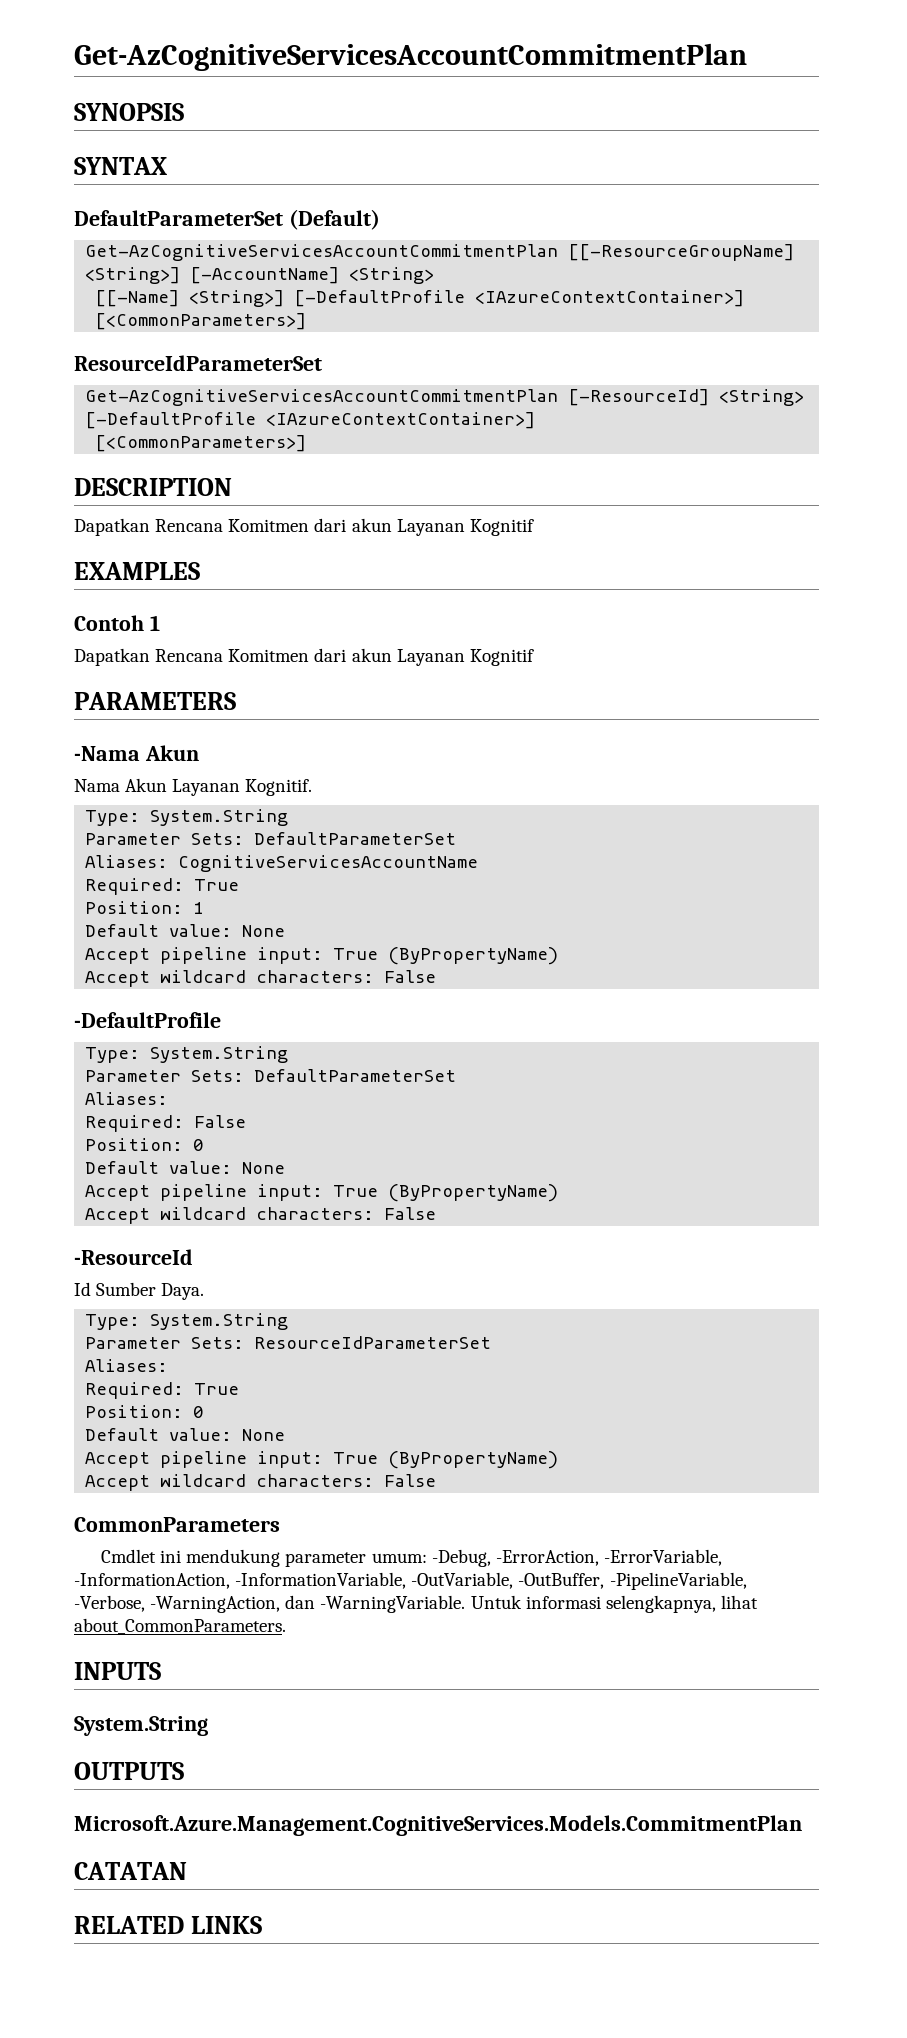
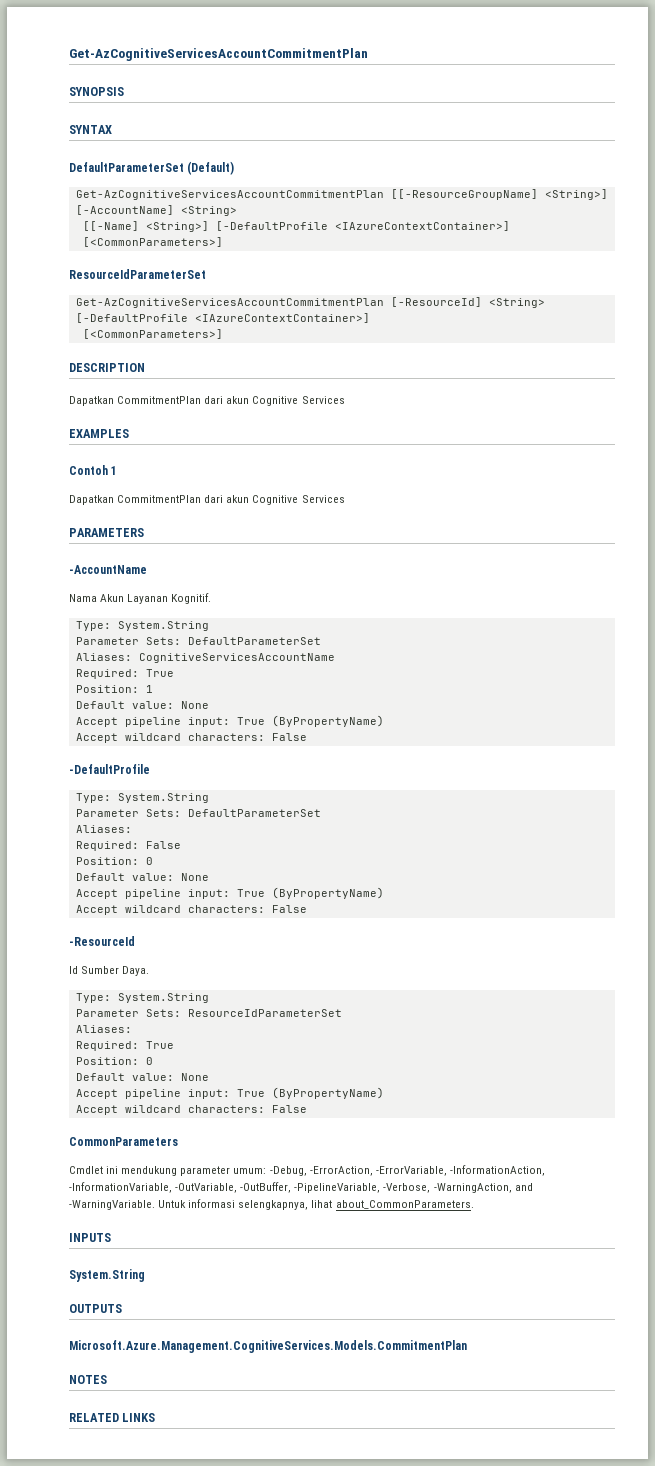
[155,518,534,536] [74,562,200,580] [74,615,160,631] [74,648,534,666] Rencana Komitmen dari akun Layanan Kognitif // EXAMPLES // Contoh 1 // Dapatkan Rencana Komitmen dari akun Layanan Kognitif -> [117,396,345,406] [69,429,129,438] [69,465,118,475] [69,495,345,505] CommitmentPlan dari akun Cognitive Services // EXAMPLES // Contoh 1 // Dapatkan CommitmentPlan dari akun Cognitive Services
[74,745,199,761] -Nama Akun -> [69,565,147,574] -AccountName
[285,1595,316,1609] dan -> [514,1183,533,1191] and
[74,1862,187,1880] CATATAN -> [69,1375,107,1384] NOTES

